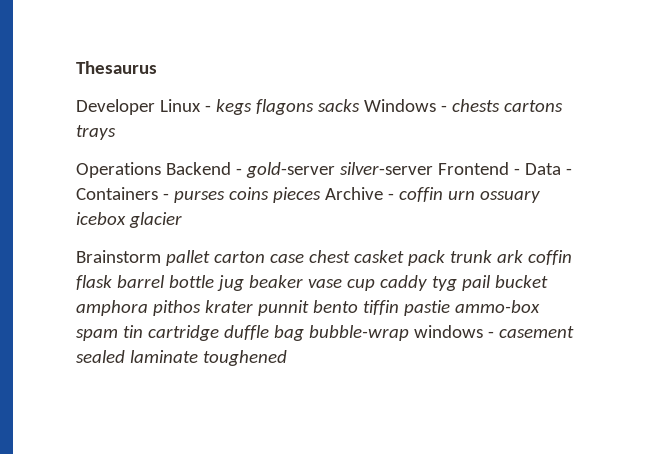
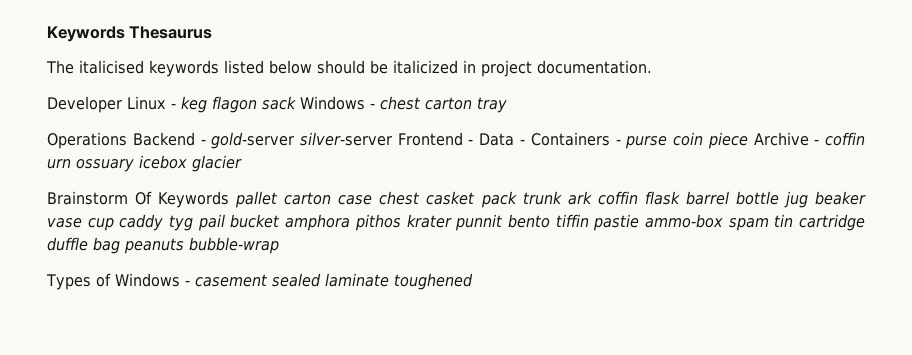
(76, 67) none -> [47,26,125,42] Keywords
[76,99,563,115] [76,125,116,140] Developer Linux - kegs flagons sacks Windows - chests cartons trays -> [46,60,652,77] [47,96,507,113] The italicised keywords listed below should be italicized in project documentation. // Developer Linux - keg flagon sack Windows - chest carton tray
[173,187,321,203] purses coins pieces -> [625,132,748,149] purse coin piece
(161, 256) none -> [135,191,230,208] Of Keywords
(304, 333) none -> [124,238,184,254] peanuts
[413,325,483,338] windows -> [46,273,180,290] // Types of Windows

